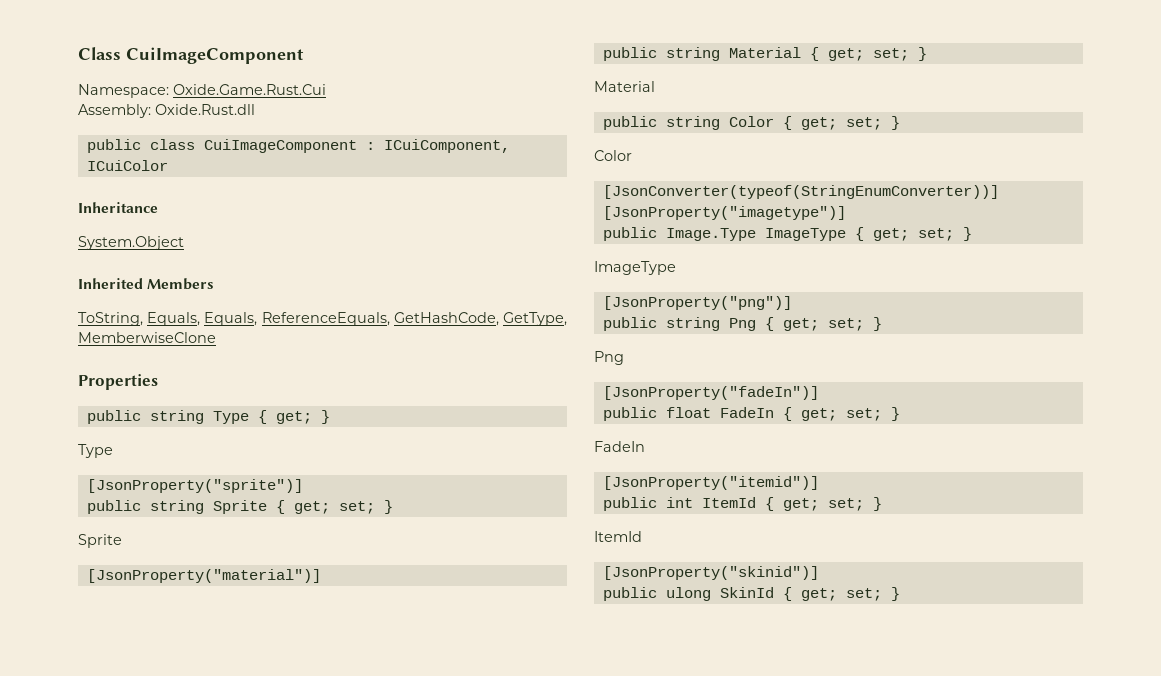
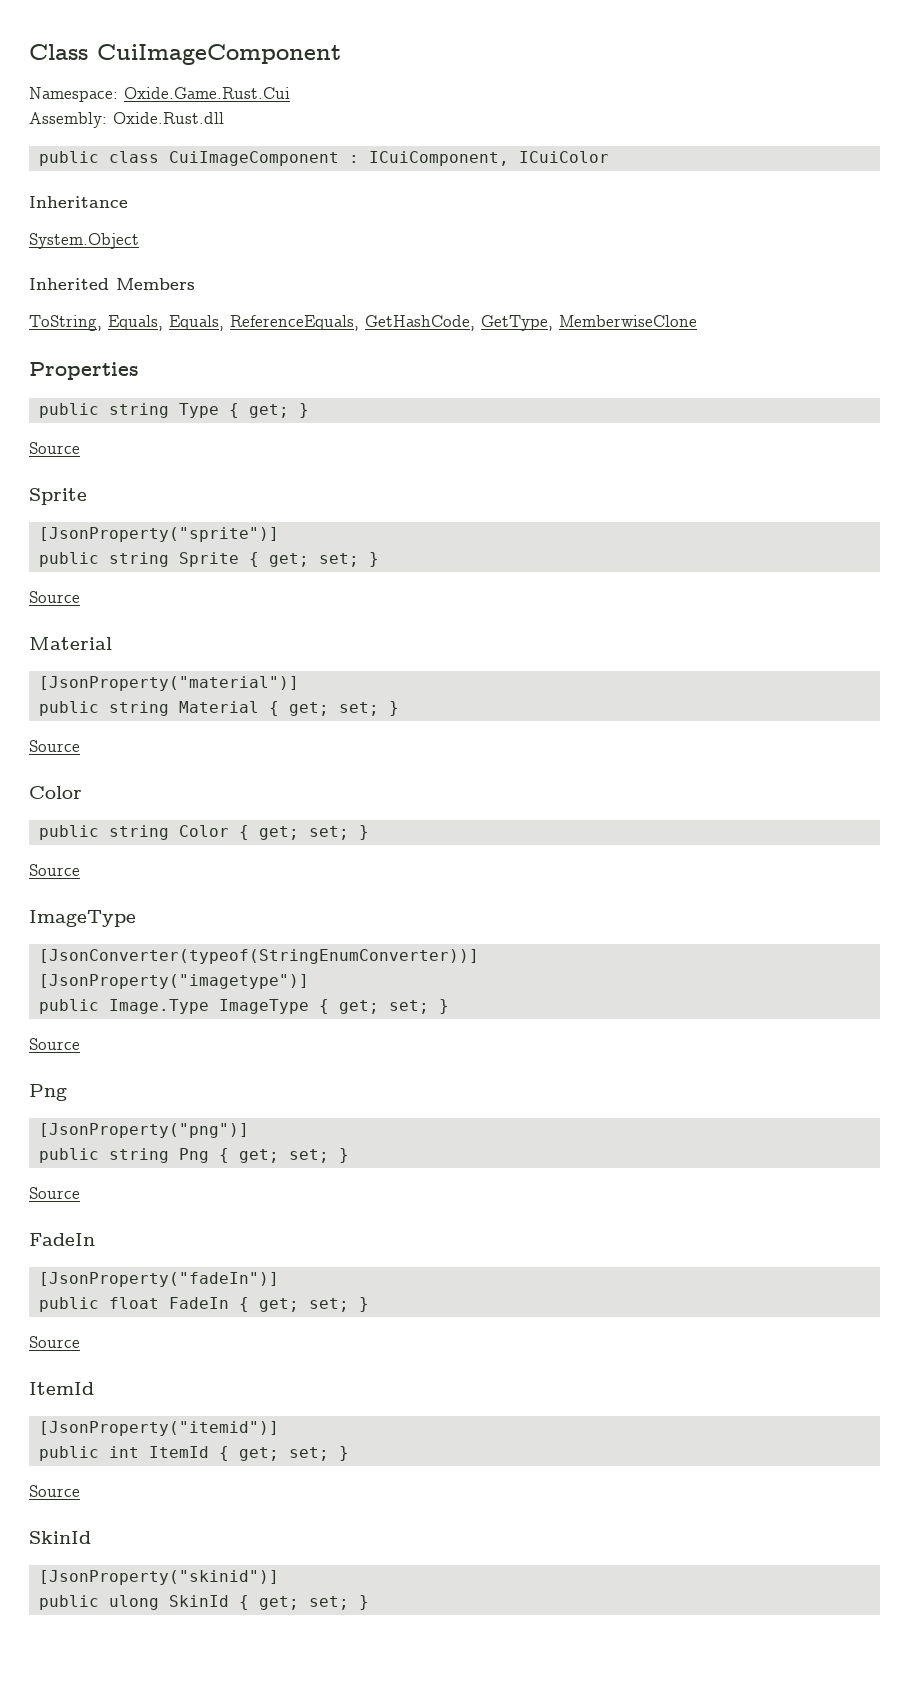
[78,444,113,458] Type -> [29,442,80,454] [29,488,87,505] Source // Sprite
[78,534,122,548] Sprite -> [29,591,80,603] [29,637,112,650] Source // Material
[594,81,655,92] Material -> [29,740,80,752] [29,786,82,799] Source // Color
[594,150,632,161] Color -> [29,864,80,876] [29,910,136,927] Source // ImageType
[594,261,676,275] ImageType -> [29,1038,80,1050] [29,1084,67,1101] Source // Png
[594,351,624,365] Png -> [29,1187,80,1199] [29,1233,95,1246] Source // FadeIn
[594,441,645,452] FadeIn -> [29,1336,80,1348] [29,1382,94,1395] Source // ItemId
[594,531,642,542] ItemId -> [29,1485,80,1497] [29,1531,91,1544] Source // SkinId

